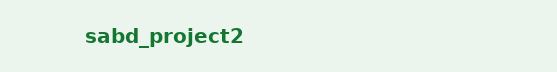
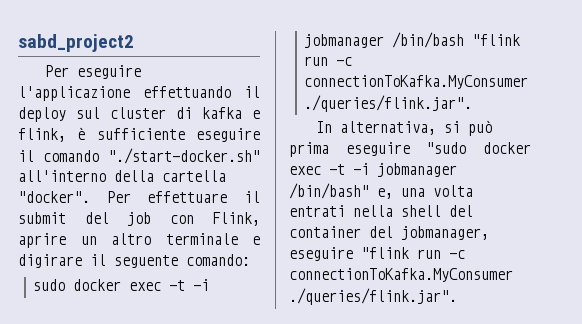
(244, 38) none -> [45,65,142,79] [18,86,260,101] [18,107,260,122] [18,127,260,142] [18,148,260,164] [18,170,226,182] [18,191,260,203] [18,212,260,226] [18,233,260,248] [18,254,250,268] [33,279,210,291] [304,32,521,48] [304,56,353,66] [304,75,529,89] [304,95,473,112] [316,120,493,136] [289,142,531,157] [289,163,457,177] [289,183,473,199] [289,205,473,217] [289,226,489,240] [289,247,465,261] [289,268,513,282] [289,288,457,305] // Per eseguire l'applicazione effettuando il deploy sul cluster di kafka e flink, è sufficiente eseguire il comando "./start-docker.sh" all'interno della cartella "docker". Per effettuare il submit del job con Flink, aprire un altro terminale e digirare il seguente comando: // sudo docker exec -t -i jobmanager /bin/bash "flink run -c connectionToKafka.MyConsumer ./queries/flink.jar". // In alternativa, si può prima eseguire "sudo docker exec -t -i jobmanager /bin/bash" e, una volta entrati nella shell del container del jobmanager, eseguire "flink run -c connectionToKafka.MyConsumer ./queries/flink.jar".

